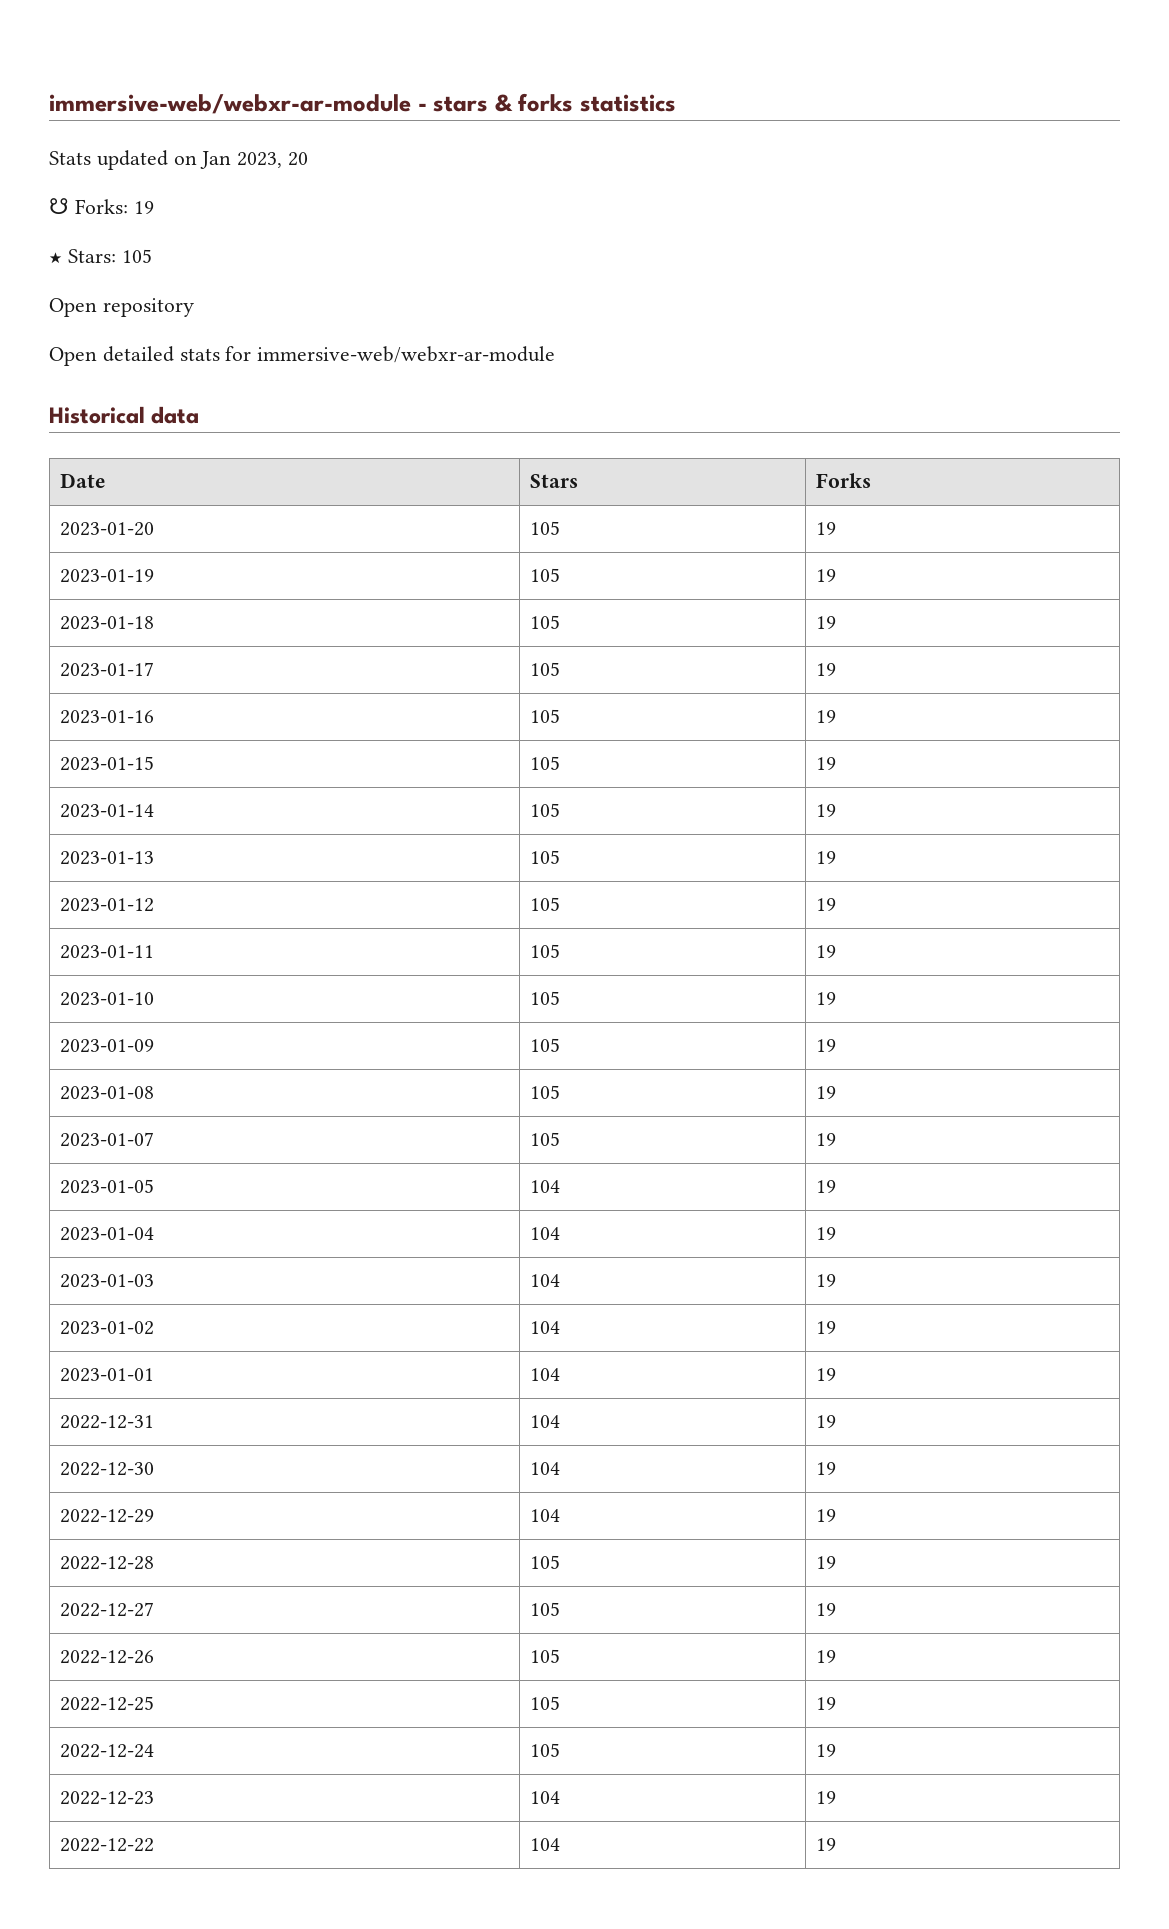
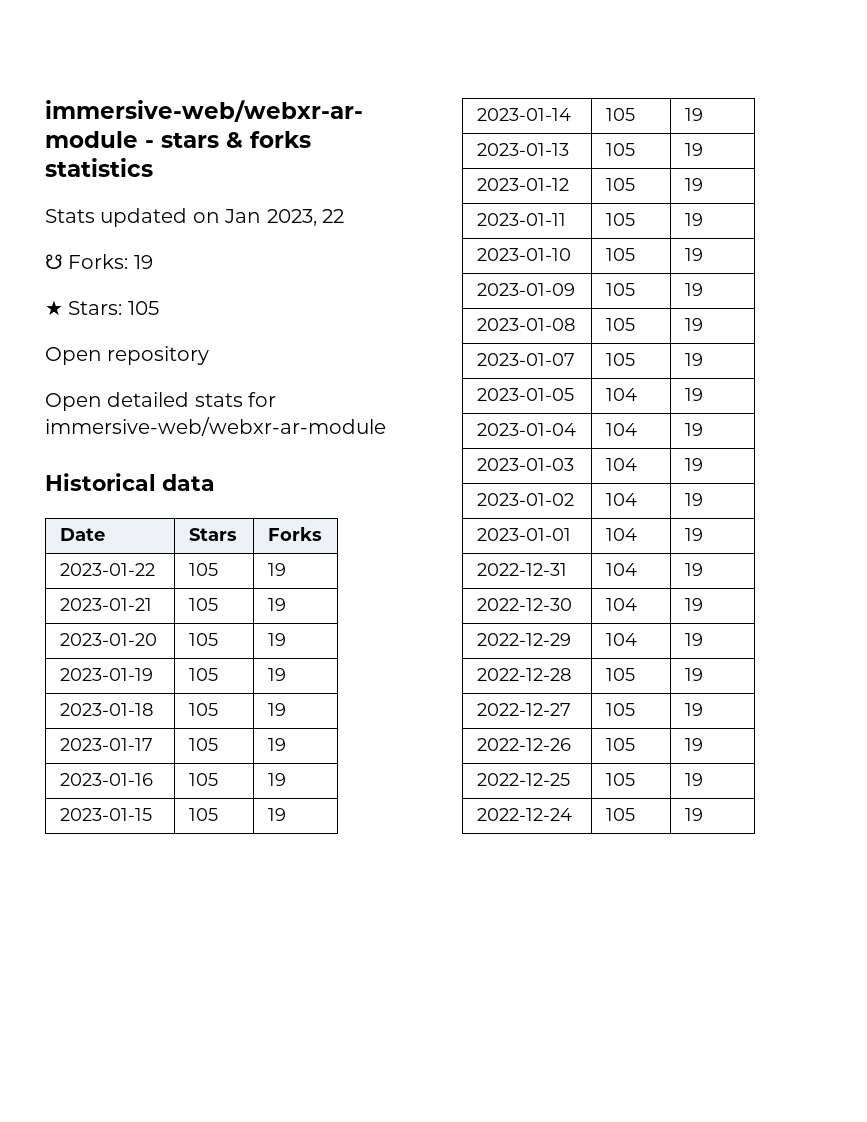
[288,152,309,166] 20 -> [322,209,344,223] 22
(872, 480) none -> [59,563,155,576] [188,563,218,576] [267,563,286,576] [59,598,152,611] [188,598,218,611] [267,598,286,611] // 2023-01-22 | 105 | 19 // 2023-01-21 | 105 | 19
[60,1791,155,1805] [530,1791,561,1804] [816,1791,837,1804] [60,1838,155,1852] [530,1838,561,1851] [816,1838,837,1851] // 2022-12-23 | 104 | 19 // 2022-12-22 | 104 | 19 -> (703, 814) none

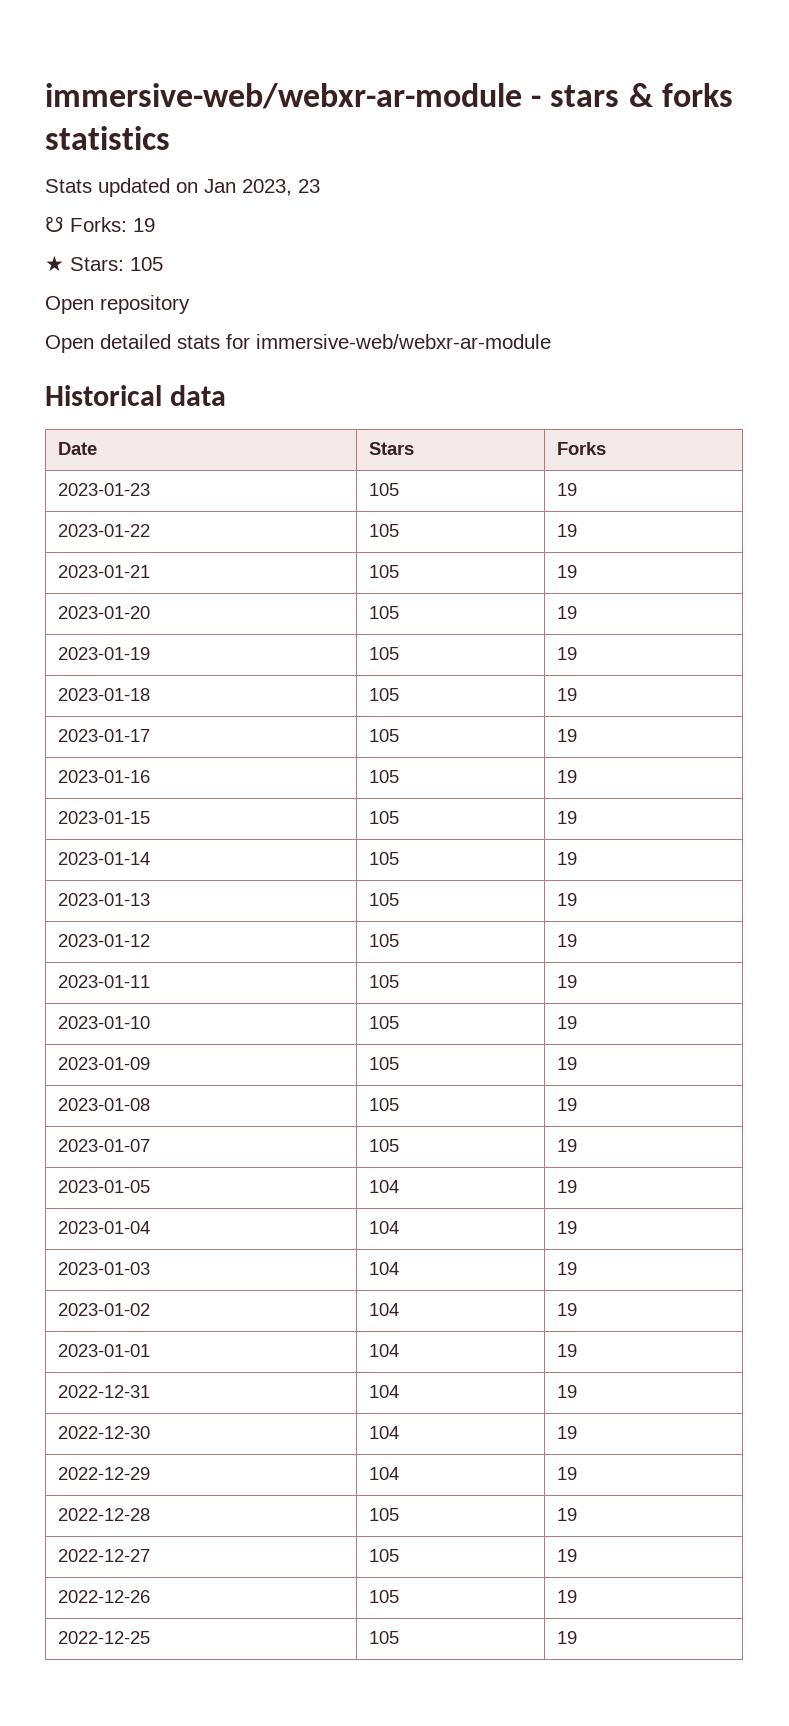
[322,209,344,223] 22 -> [298,179,320,193] 23
(322, 534) none -> [57,483,150,496] [368,483,399,496] [556,483,577,496] // 2023-01-23 | 105 | 19
[476,808,572,821] [605,808,635,821] [684,808,703,821] // 2022-12-24 | 105 | 19 -> (577, 1637) none

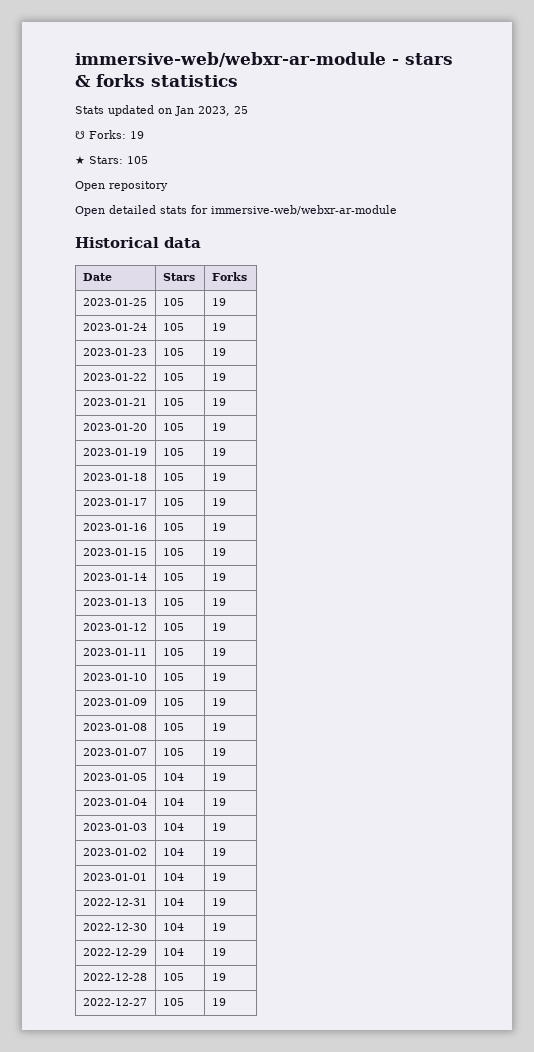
[298,179,320,193] 23 -> [234,106,248,114] 25
(606, 448) none -> [82,298,147,306] [162,298,184,306] [211,298,226,306] [82,323,147,331] [162,323,184,331] [211,323,226,331] // 2023-01-25 | 105 | 19 // 2023-01-24 | 105 | 19
[57,1590,150,1603] [368,1590,399,1603] [556,1590,577,1603] [57,1631,150,1644] [368,1631,399,1644] [556,1631,577,1644] // 2022-12-26 | 105 | 19 // 2022-12-25 | 105 | 19 -> (226, 1002) none

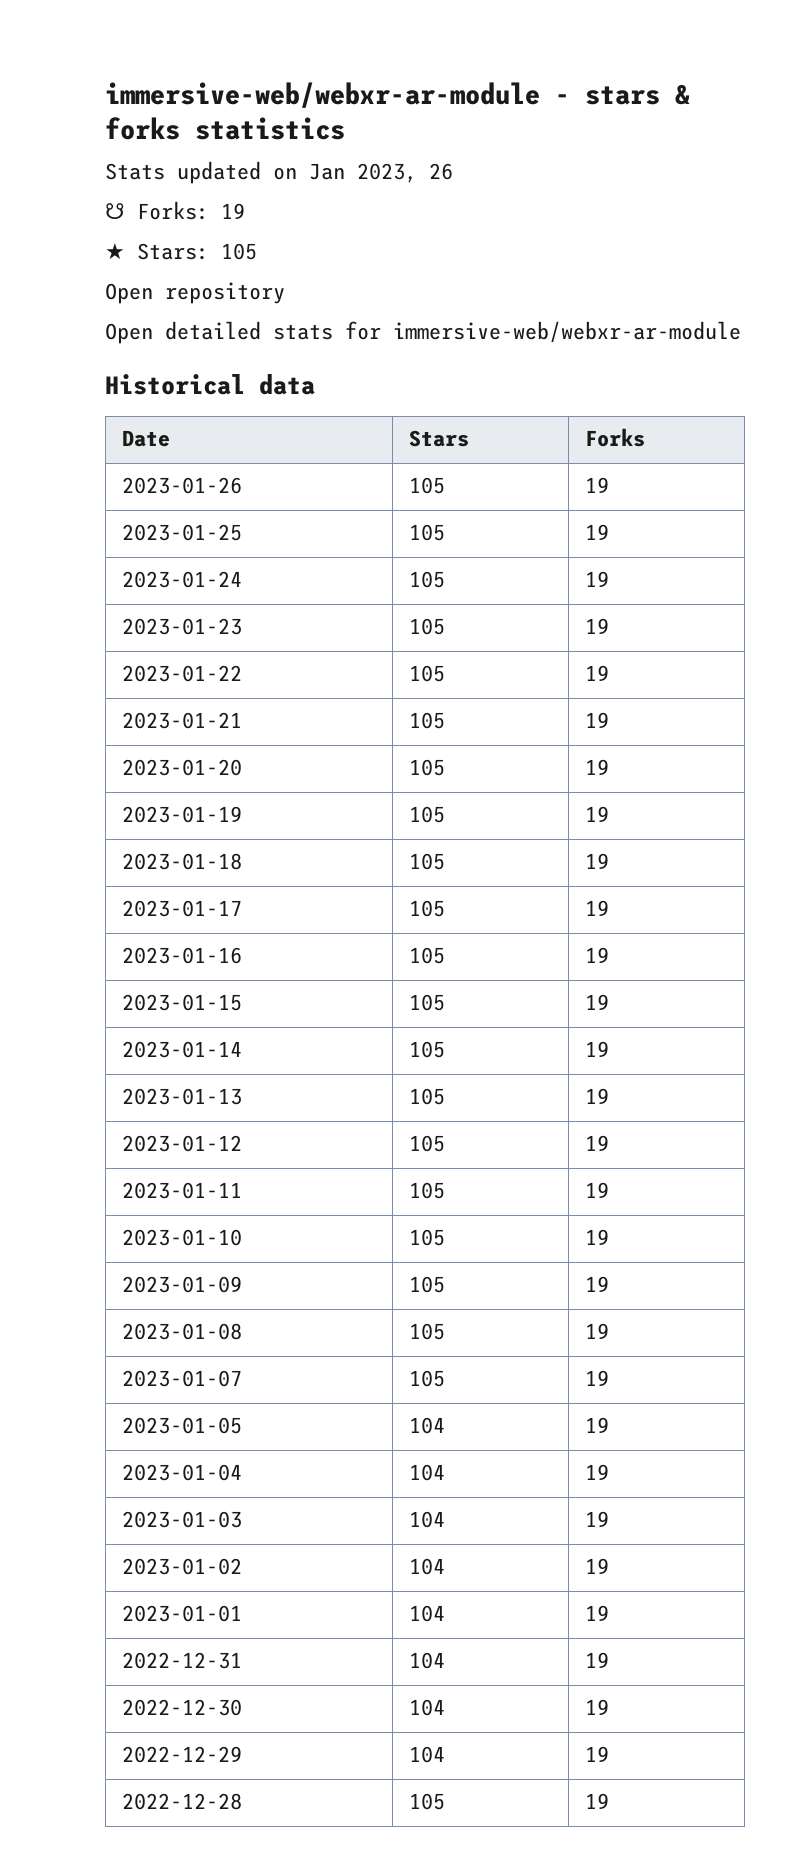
[234,106,248,114] 25 -> [429,163,453,180] 26
(247, 276) none -> [121,477,242,494] [408,477,445,494] [584,477,609,493] // 2023-01-26 | 105 | 19
[82,998,147,1006] [162,998,184,1006] [211,998,226,1006] // 2022-12-27 | 105 | 19 -> (609, 1801) none

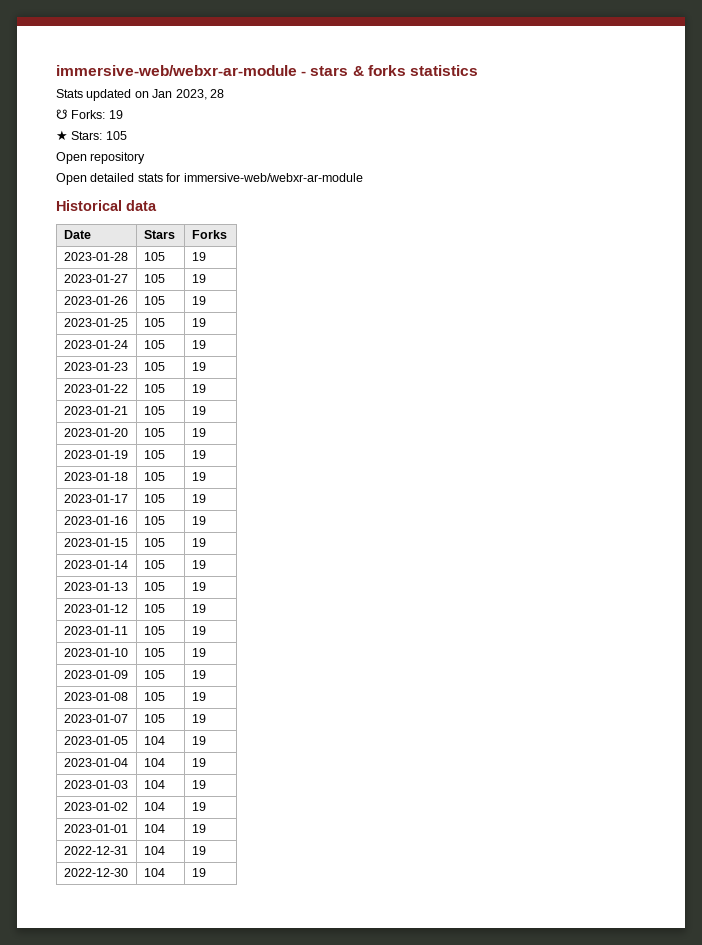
[429,163,453,180] 26 -> [209,89,224,98] 28
(645, 437) none -> [63,252,128,261] [143,252,165,261] [191,252,206,261] [63,274,128,283] [143,274,165,283] [191,274,206,283] // 2023-01-28 | 105 | 19 // 2023-01-27 | 105 | 19
[121,1746,242,1763] [408,1746,445,1763] [584,1746,609,1762] [121,1793,242,1810] [408,1793,445,1810] [584,1793,609,1809] // 2022-12-29 | 104 | 19 // 2022-12-28 | 105 | 19 -> (206, 872) none

